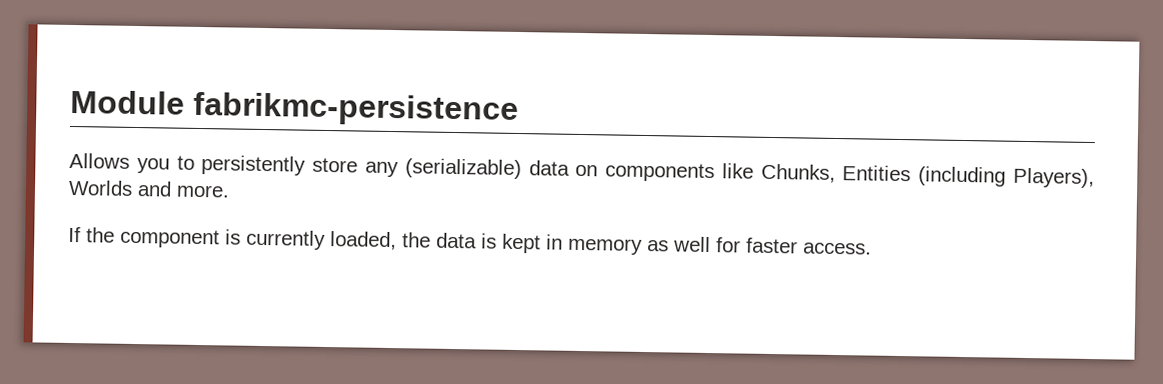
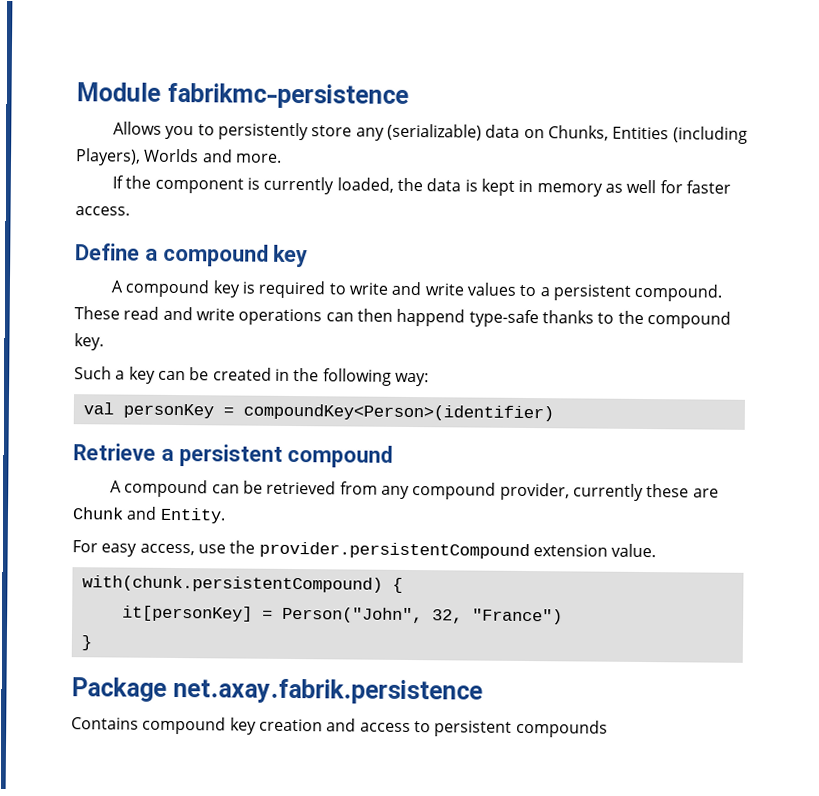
[605,162,754,183] components like -> (545, 133) none
(872, 248) none -> [75,243,309,268] [111,279,723,302] [74,306,731,329] [74,333,104,351] [74,366,429,387] [82,402,554,422] [73,443,394,468] [110,479,719,502] [72,506,226,524] [72,540,657,560] [81,575,403,593] [121,605,563,625] [80,635,92,651] [71,677,483,705] [71,716,608,738] // Define a compound key // A compound key is required to write and write values to a persistent compound. These read and write operations can then happend type-safe thanks to the compound key. // Such a key can be created in the following way: // val personKey = compoundKey<Person>(identifier) // Retrieve a persistent compound // A compound can be retrieved from any compound provider, currently these are Chunk and Entity. // For easy access, use the provider.persistentCompound extension value. // with(chunk.persistentCompound) { // it[personKey] = Person("John", 32, "France") // } // Package net.axay.fabrik.persistence // Contains compound key creation and access to persistent compounds

